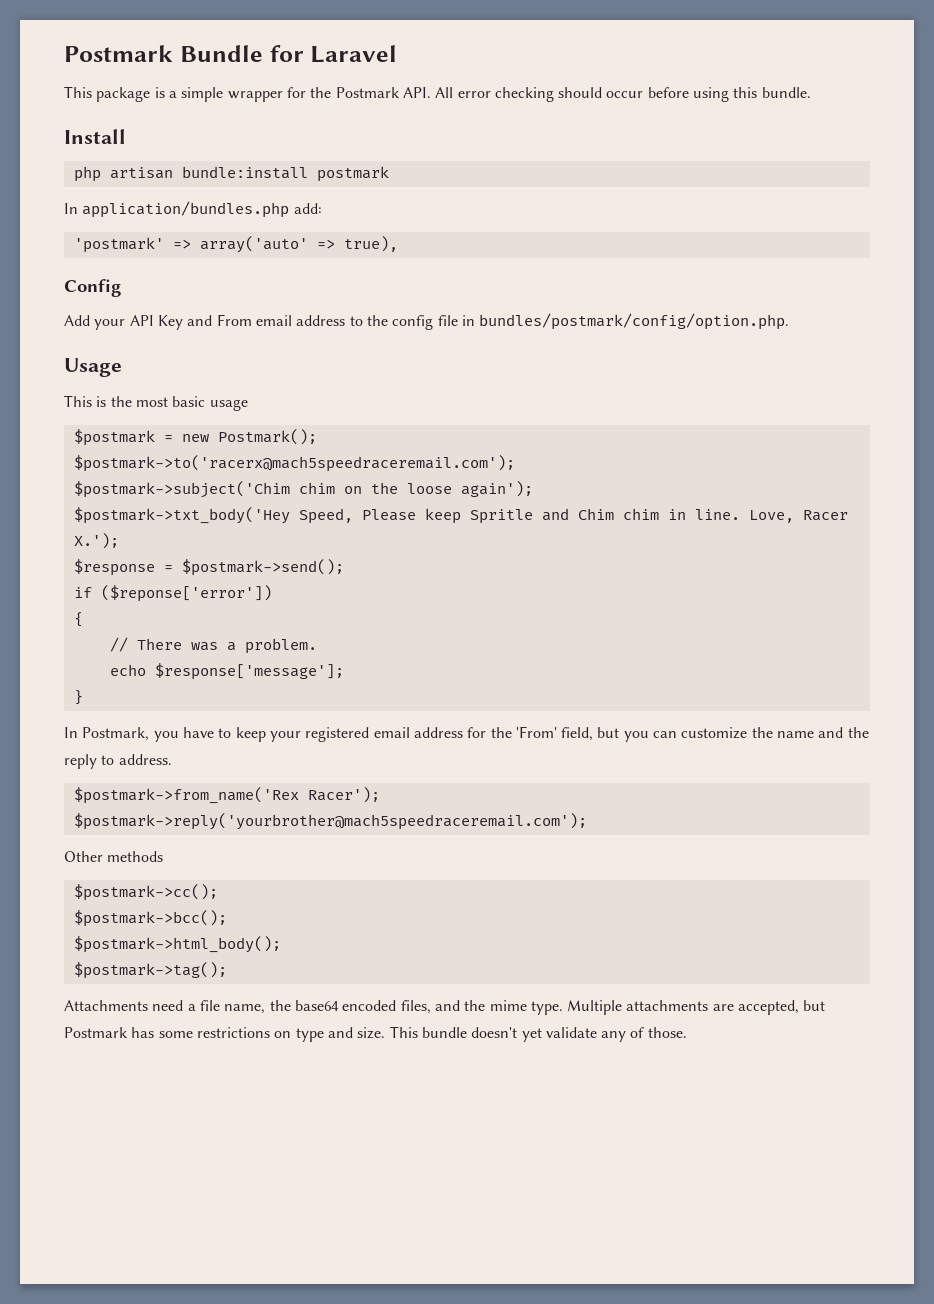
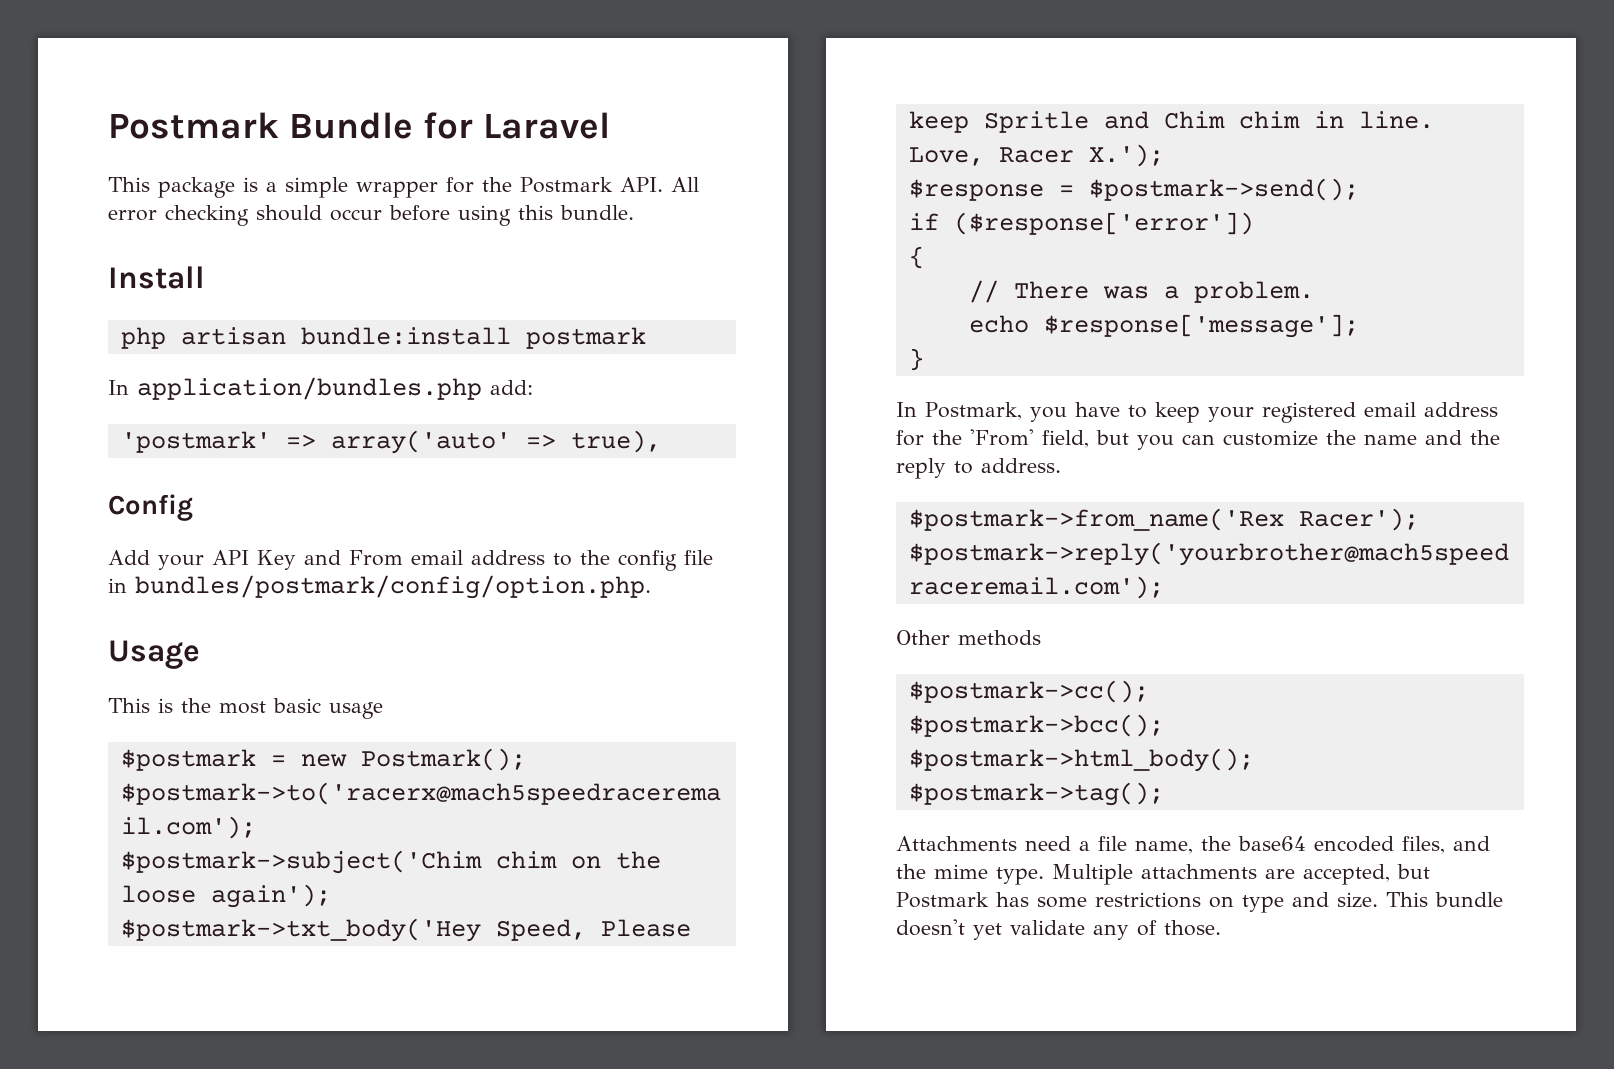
[100,585,272,602] ($reponse['error']) -> [953,212,1254,235] ($response['error'])

